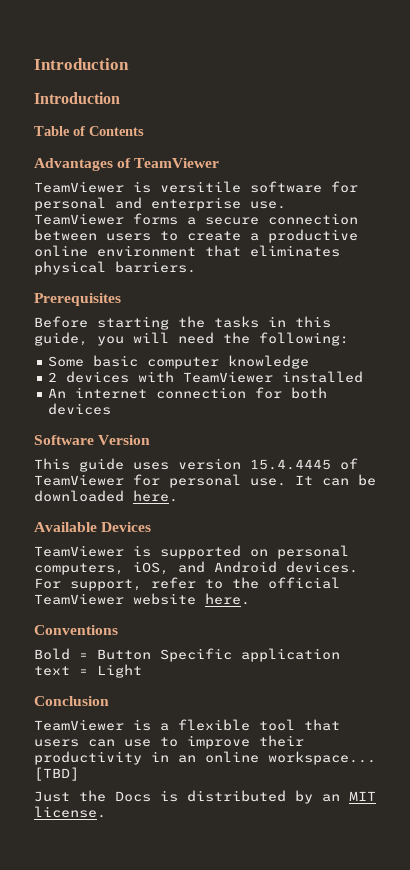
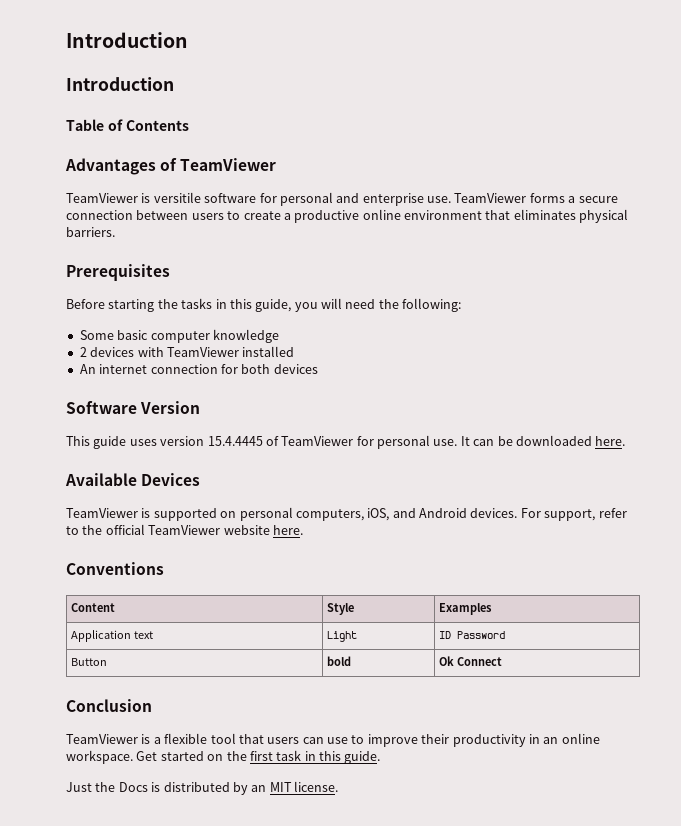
[34,648,340,662] [34,664,142,678] // Bold = Button Specific application text = Light -> [71,603,116,612] [327,603,355,615] [439,603,493,615] [71,630,154,642] [327,631,358,642] [439,631,506,639] [71,658,108,666] [327,656,352,666] [439,656,503,666] // Content | Style | Examples // Application text | Light | ID Password // Button | bold | Ok Connect
[268,751,376,765] [34,767,79,781] workspace... [TBD] -> [66,750,381,764] workspace. Get started on the first task in this guide.

